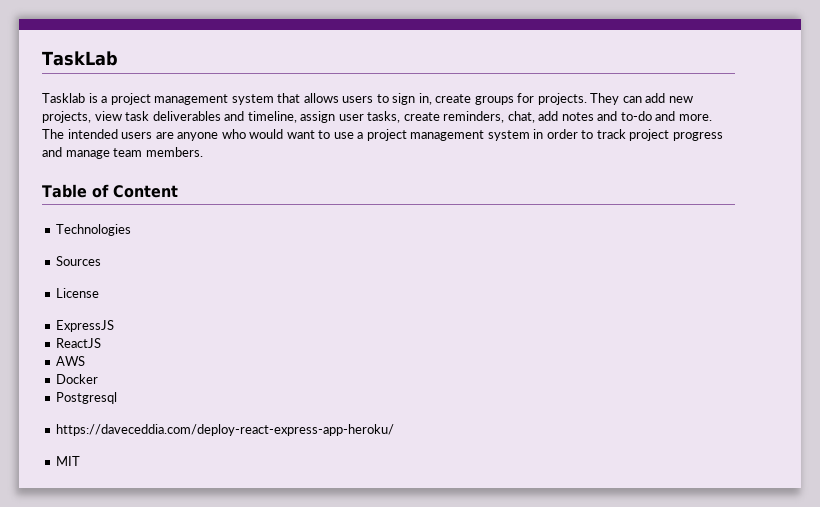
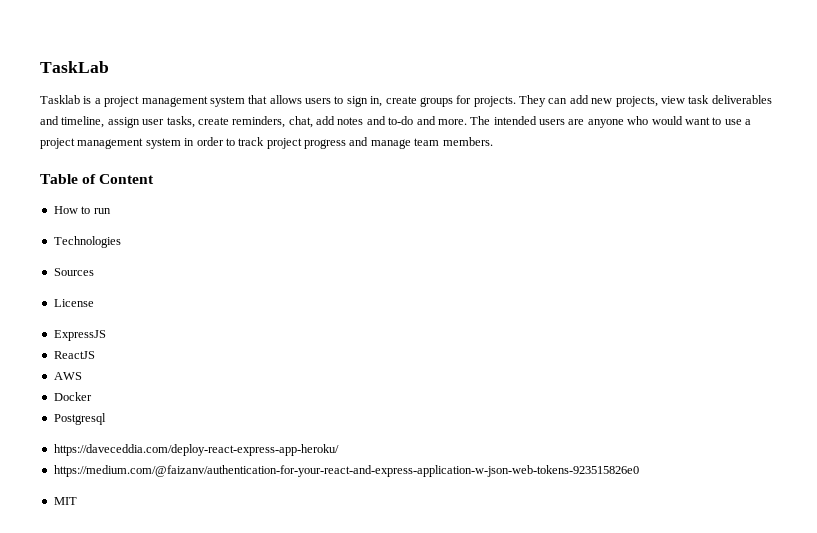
(178, 191) none -> [53,206,111,214] // How to run
(395, 430) none -> [53,465,639,477] // https://medium.com/@faizanv/authentication-for-your-react-and-express-application-w-json-web-tokens-923515826e0

